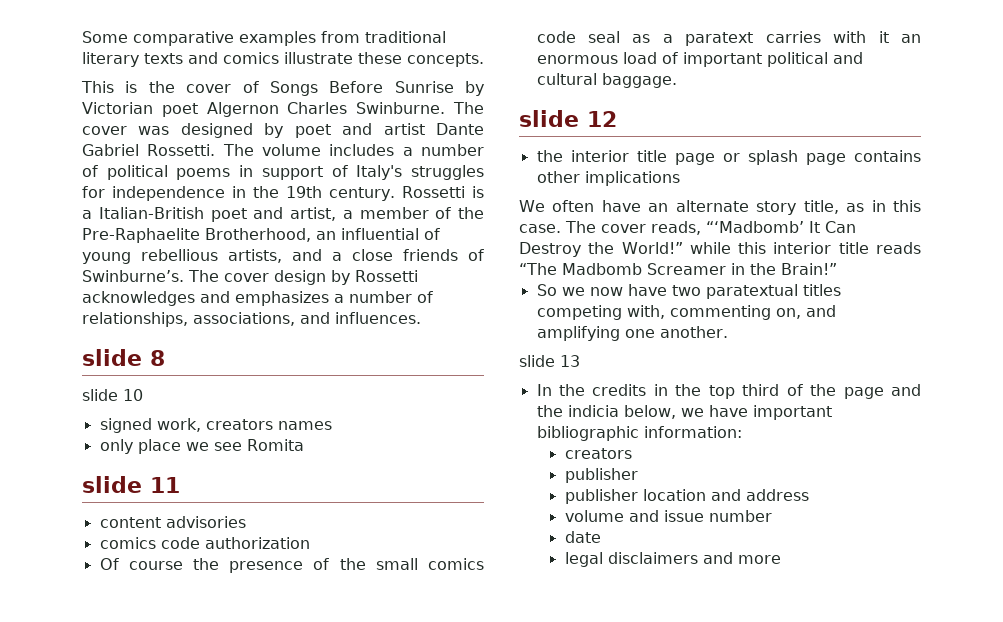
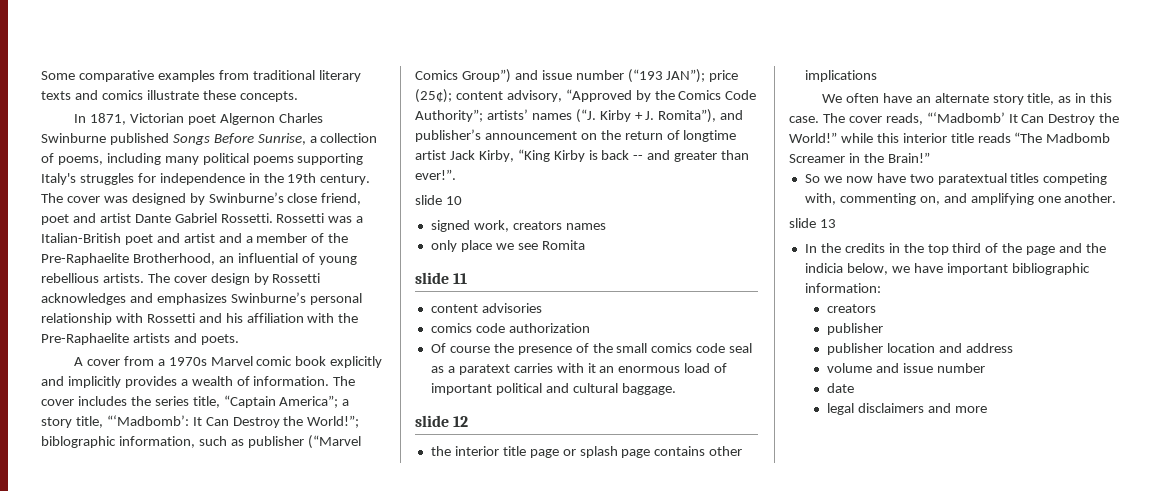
[81,81,484,96] [82,102,484,117] [82,123,484,138] [82,144,484,156] [82,165,348,180] This is the cover of Songs Before Sunrise by Victorian poet Algernon Charles Swinburne. The cover was designed by poet and artist Dante Gabriel Rossetti. The volume includes a number of political poems in support of -> [73,113,323,125] [41,133,378,145] [41,153,364,165] In 1871, Victorian poet Algernon Charles Swinburne published Songs Before Sunrise, a collection of poems, including many political poems supporting
[401,186,484,198] Rossetti is -> [41,192,362,205] [41,213,353,225] The cover was designed by Swinburne’s close friend, poet and artist Dante Gabriel Rossetti. Rossetti was
[290,207,336,221] artist, -> [183,233,242,243] artist and
[228,249,484,263] [82,270,184,282] artists, and a close friends of Swinburne’s. -> [102,273,144,283] artists.
[334,291,433,303] [82,312,421,327] [82,349,165,366] a number of relationships, associations, and influences. // slide 8 -> [230,292,362,305] [41,313,359,325] [41,333,239,345] [73,356,383,368] [41,376,356,388] [41,395,350,408] [41,415,360,428] [41,435,361,449] [415,69,739,83] [415,89,757,103] [415,109,744,123] [415,129,737,142] [415,149,750,162] [415,169,456,180] Swinburne’s personal relationship with Rossetti and his affiliation with the Pre-Raphaelite artists and poets. // A cover from a 1970s Marvel comic book explicitly and implicitly provides a wealth of information. The cover includes the series title, “Captain America”; a story title, “‘Madbomb’: It Can Destroy the World!”; biblographic information, such as publisher (“Marvel Comics Group”) and issue number (“193 JAN”); price (25¢); content advisory, “Approved by the Comics Code Authority”; artists’ names (“J. Kirby + J. Romita”), and publisher’s announcement on the return of longtime artist Jack Kirby, “King Kirby is back -- and greater than ever!”.

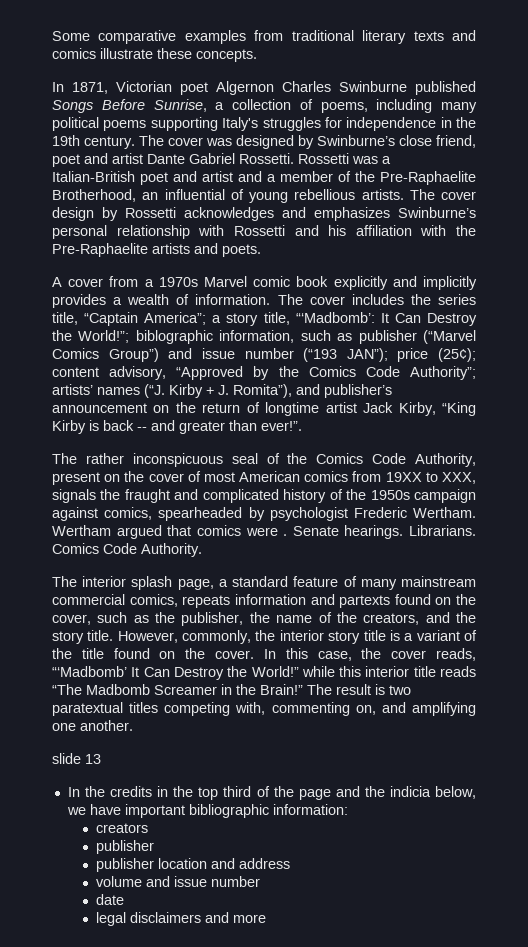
[415,195,462,205] [430,220,606,232] [430,240,585,252] [415,272,468,284] [430,303,542,313] [430,323,590,333] [430,343,753,355] [430,363,728,375] [430,383,676,395] [415,415,469,427] [430,446,743,458] [804,70,877,82] [821,93,1113,105] [789,113,845,123] slide 10 // signed work, creators names // only place we see Romita // slide 11 // content advisories // comics code authorization // Of course the presence of the small comics code seal as a paratext carries with it an enormous load of important political and cultural baggage. // slide 12 // the interior title page or splash page contains other implications // We often have an alternate story title, as in this case. The -> [52,453,476,467] [52,471,477,485] [52,489,477,503] [52,507,476,521] [52,525,476,539] [52,543,202,557] [52,576,477,590] [52,594,476,608] [52,612,477,626] [52,630,478,644] [52,648,382,661] The rather inconspicuous seal of the Comics Code Authority, present on the cover of most American comics from 19XX to XXX, signals the fraught and complicated history of the 1950s campaign against comics, spearheaded by psychologist Frederic Wertham. Wertham argued that comics were . Senate hearings. Librarians. Comics Code Authority. // The interior splash page, a standard feature of many mainstream commercial comics, repeats information and partexts found on the cover, such as the publisher, the name of the creators, and the story title. However, commonly, the interior story title is a variant of the title found on the cover. In this case, the
[804,173,906,183] // So we now have -> [307,684,385,695] The result is

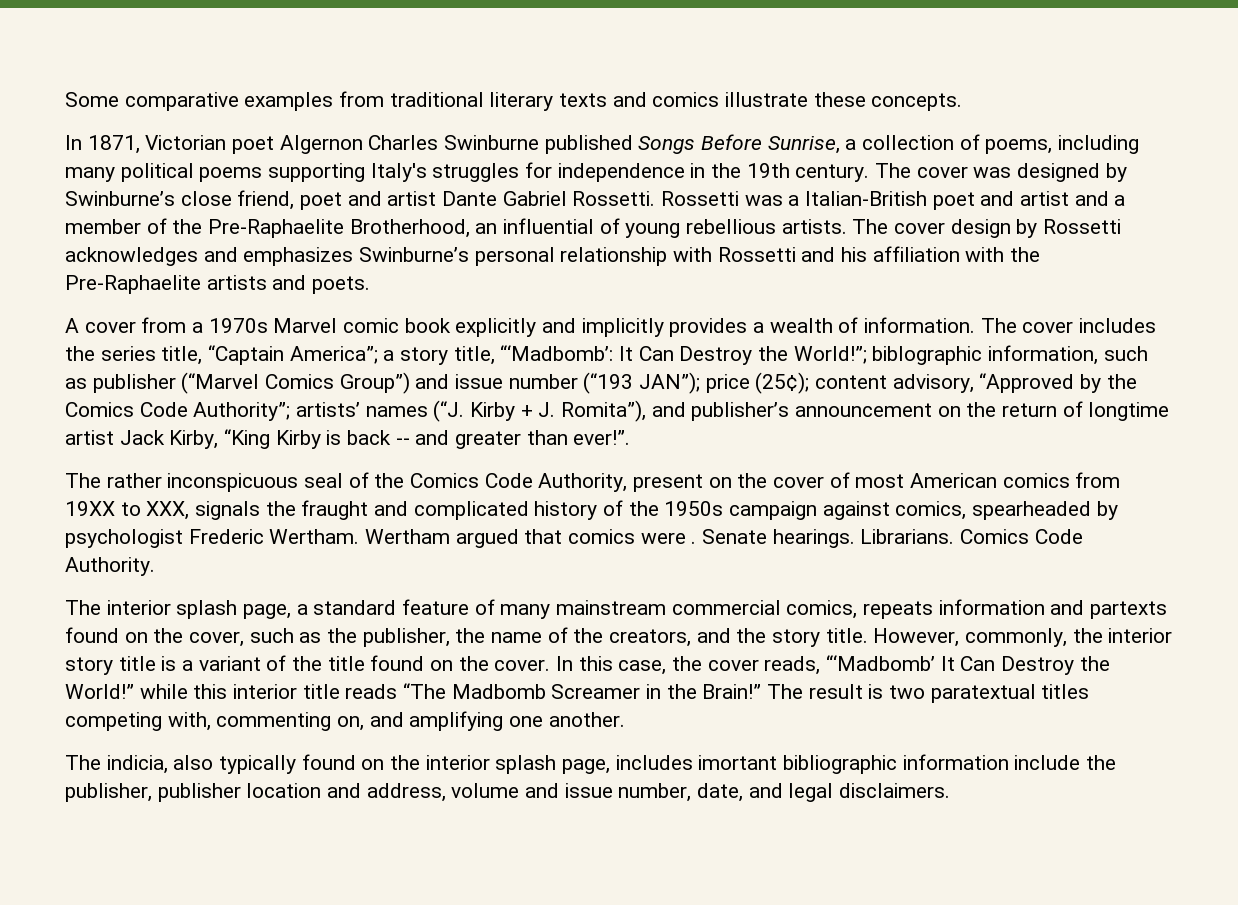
[52,753,101,764] [67,786,476,800] [66,804,348,818] [96,823,149,833] [96,840,155,854] slide 13 // In the credits in the top third of the page and the indicia below, we have important bibliographic information: // creators // publisher // -> [65,754,1117,774] [65,783,152,802] The indicia, also typically found on the interior splash page, includes imortant bibliographic information include the publisher,
[239,858,291,869] address // -> [366,783,446,802] address,
[211,876,261,887] [96,894,125,905] [96,912,267,926] number // date // legal disclaimers and more -> [618,783,951,802] number, date, and legal disclaimers.

